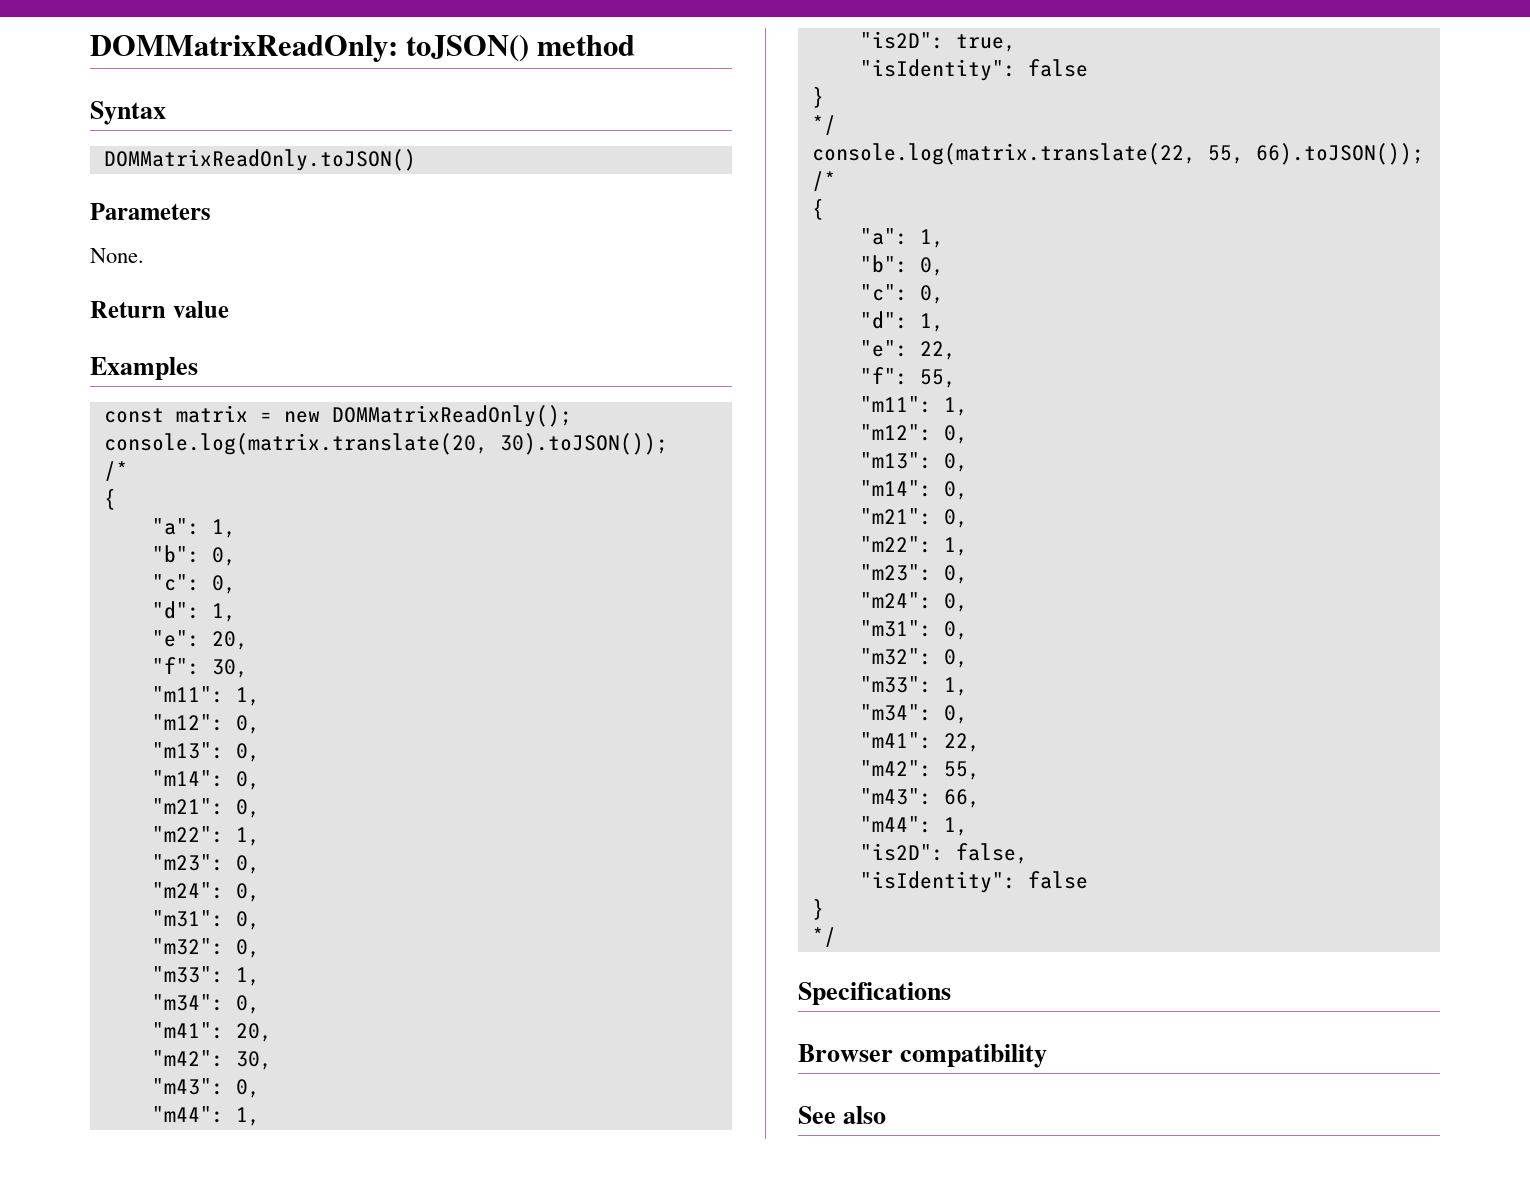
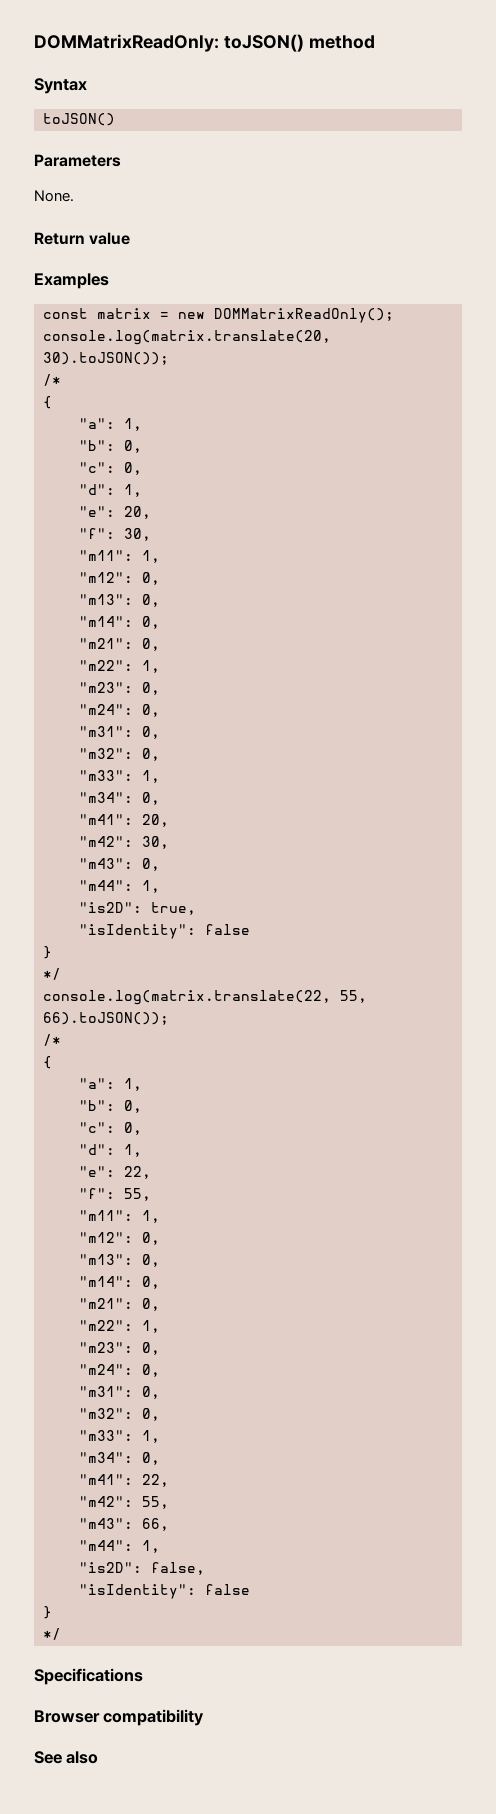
[103,149,416,171] DOMMatrixReadOnly.toJSON() -> [43,113,115,126] toJSON()

